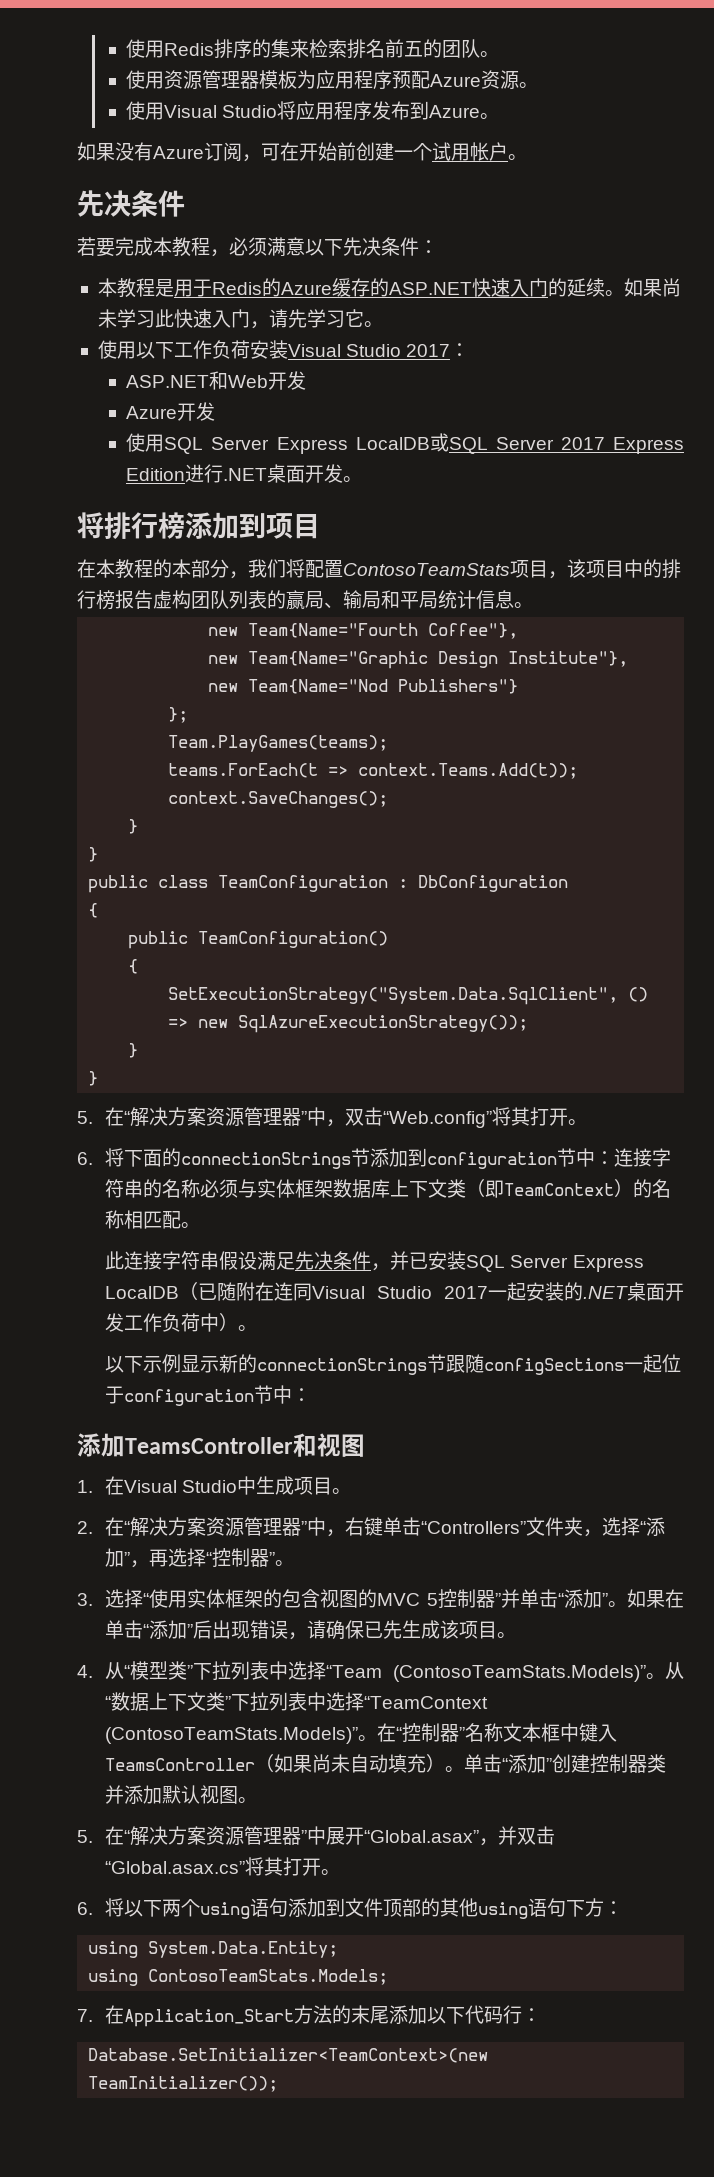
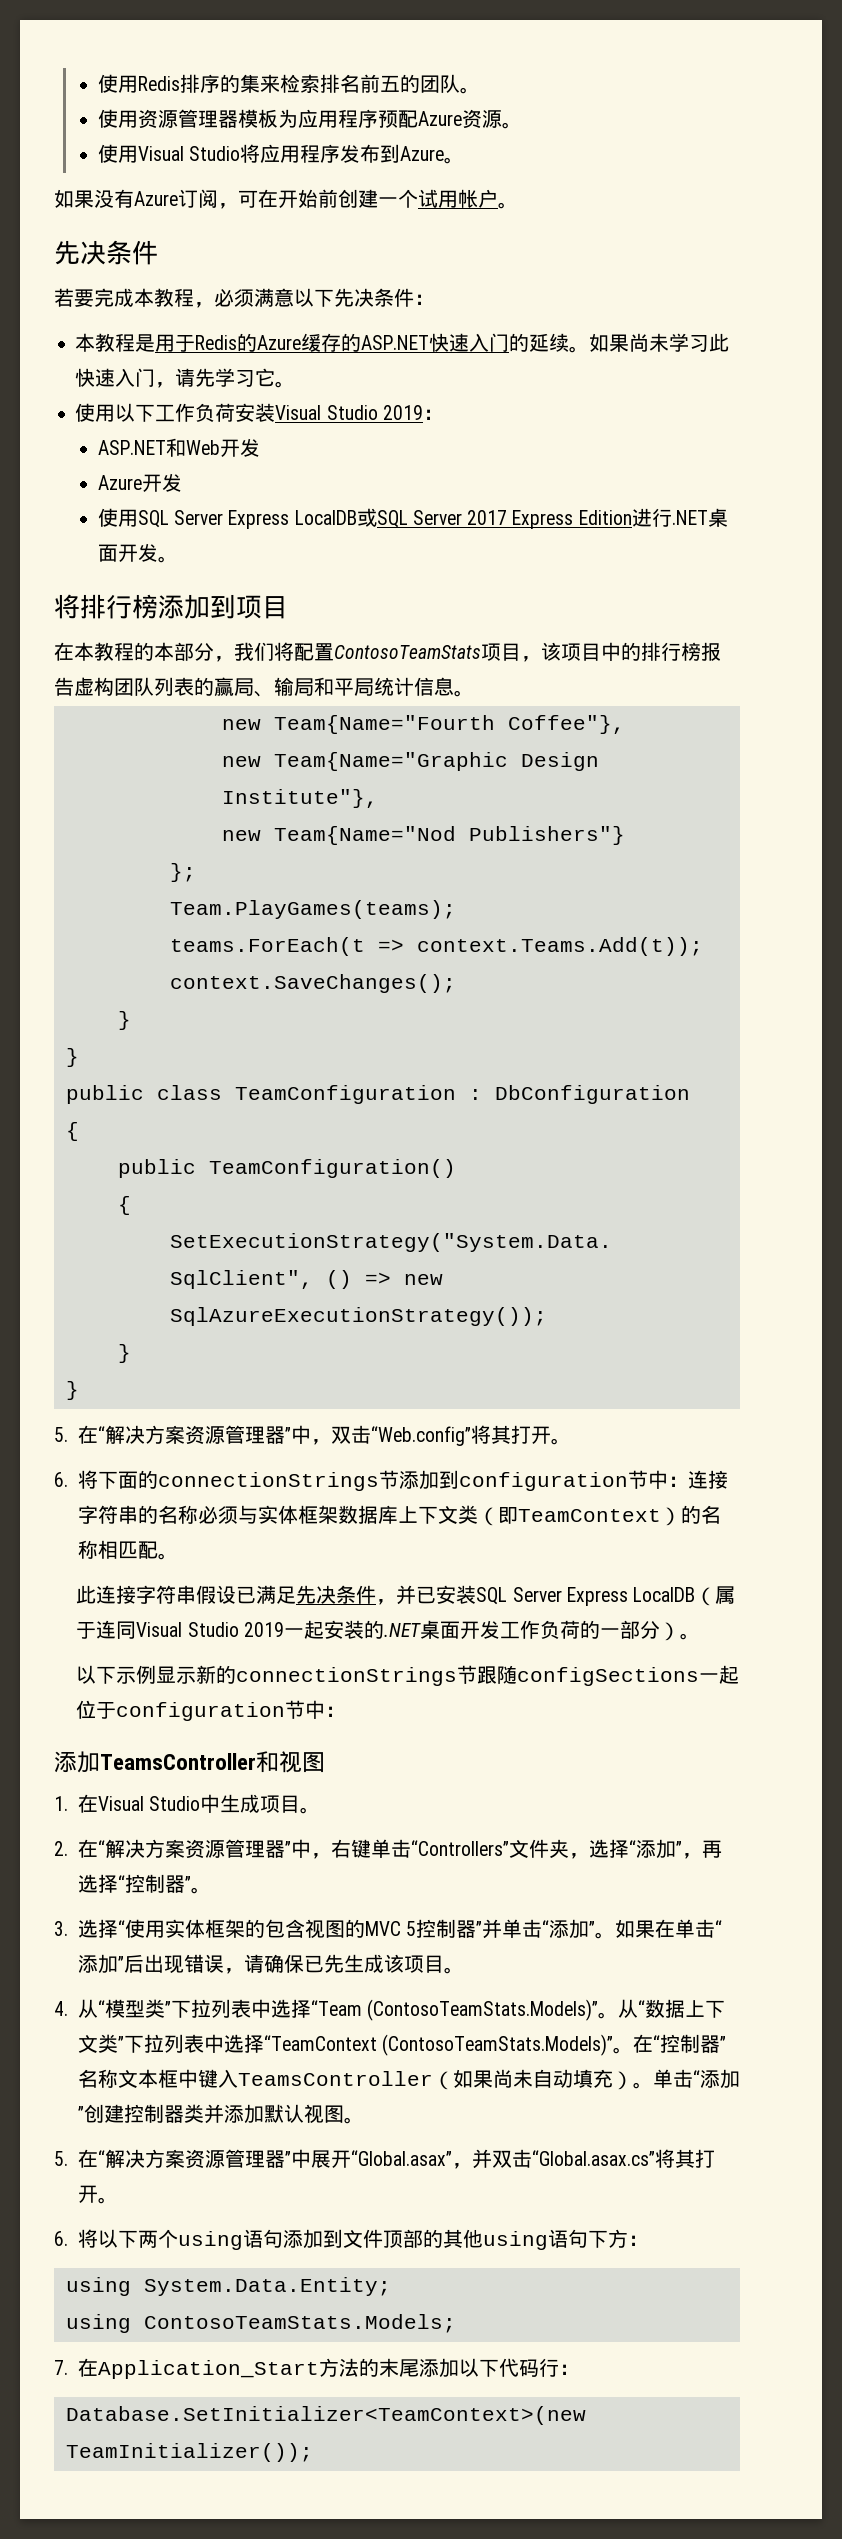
[406,344,451,357] 2017 -> [382,405,423,420] 2019
(258, 1260) none -> [236,1586,257,1604] 已
[198,1282,275,1301] 已随附在 -> [715,1586,736,1604] [76,1622,97,1639] 属于
[443,1286,488,1299] 2017 -> [243,1622,284,1637] 2019
[200,1313,220,1332] 中 -> [579,1620,660,1639] 的一部分

